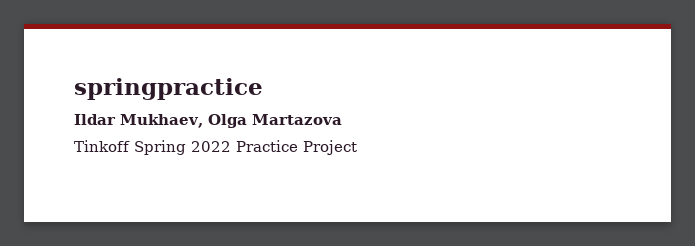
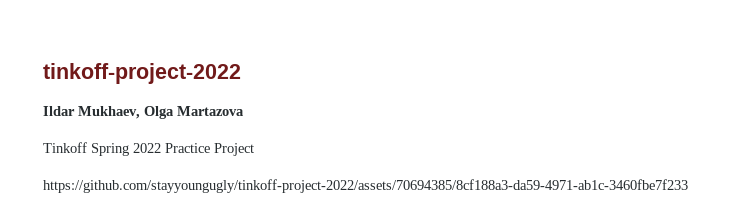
[74,78,263,100] springpractice -> [43,63,241,84] tinkoff-project-2022
(357, 147) none -> [43,179,688,193] // https://github.com/stayyoungugly/tinkoff-project-2022/assets/70694385/8cf188a3-da59-4971-ab1c-3460fbe7f233

